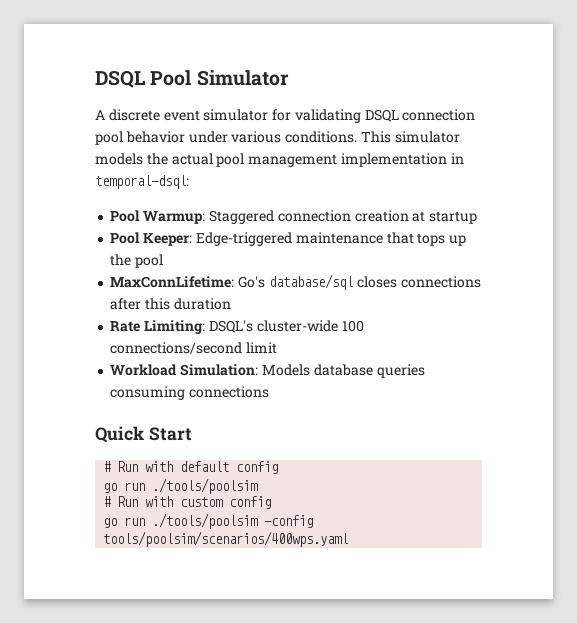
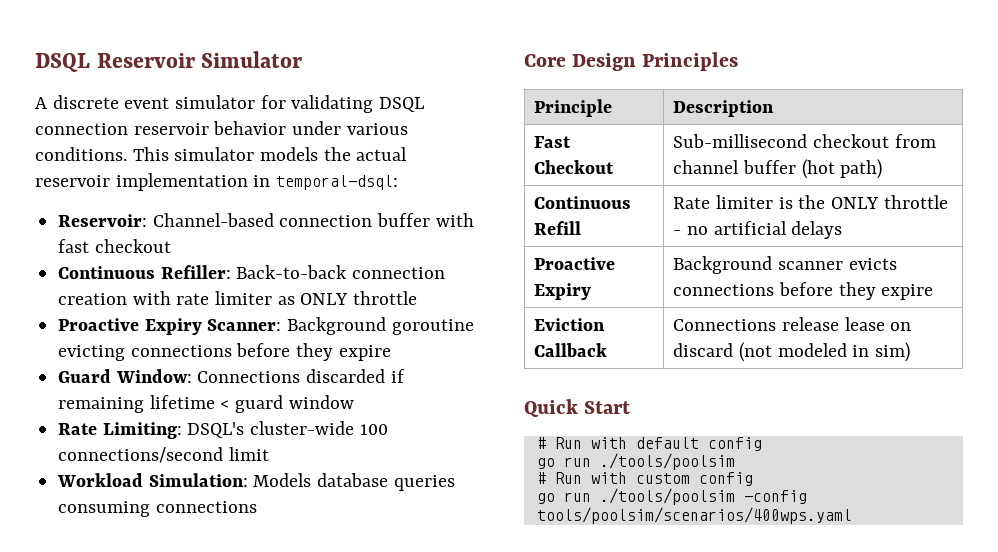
[95,70,192,88] DSQL Pool -> [35,53,195,72] DSQL Reservoir
[95,131,123,145] pool -> [133,123,209,135] reservoir
[216,153,338,167] pool management -> [35,175,110,187] reservoir
[110,210,478,224] [110,232,467,246] [110,254,164,268] [110,274,481,290] [110,298,231,310] Pool Warmup: Staggered connection creation at startup // Pool Keeper: Edge-triggered maintenance that tops up the pool // MaxConnLifetime: Go's database/sql closes connections after this duration -> [58,213,474,227] [58,239,171,253] [58,265,446,279] [58,291,418,305] [58,317,474,335] [58,343,391,361] [58,369,405,383] [58,395,354,413] Reservoir: Channel-based connection buffer with fast checkout // Continuous Refiller: Back-to-back connection creation with rate limiter as ONLY throttle // Proactive Expiry Scanner: Background goroutine evicting connections before they expire // Guard Window: Connections discarded if remaining lifetime < guard window
(270, 392) none -> [524,52,739,71] [534,99,613,117] [673,100,775,117] [534,136,572,148] [534,160,615,174] [673,134,936,148] [673,159,883,179] [534,196,632,209] [534,221,582,235] [673,195,948,209] [673,221,843,239] [534,257,616,270] [534,283,592,300] [673,256,897,274] [673,282,934,300] [534,318,606,331] [534,343,608,357] [673,317,912,331] [673,342,910,362] // Core Design Principles // Principle | Description // Fast Checkout | Sub-millisecond checkout from channel buffer (hot path) // Continuous Refill | Rate limiter is the ONLY throttle - no artificial delays // Proactive Expiry | Background scanner evicts connections before they expire // Eviction Callback | Connections release lease on discard (not modeled in sim)

